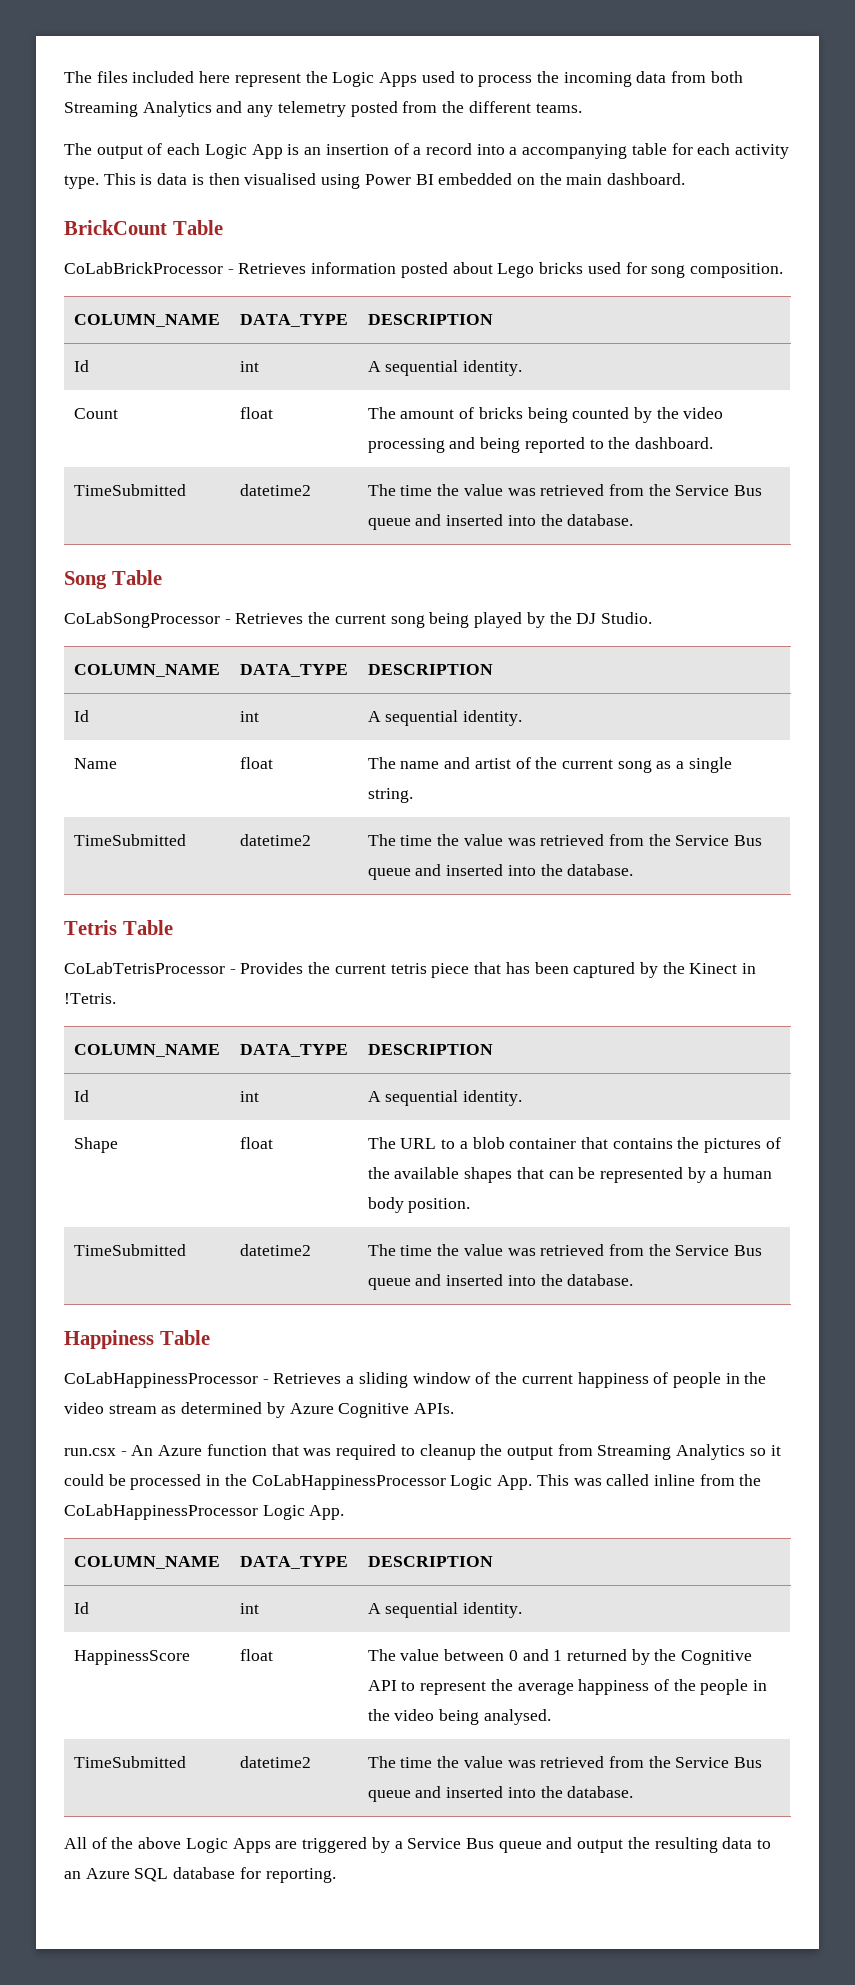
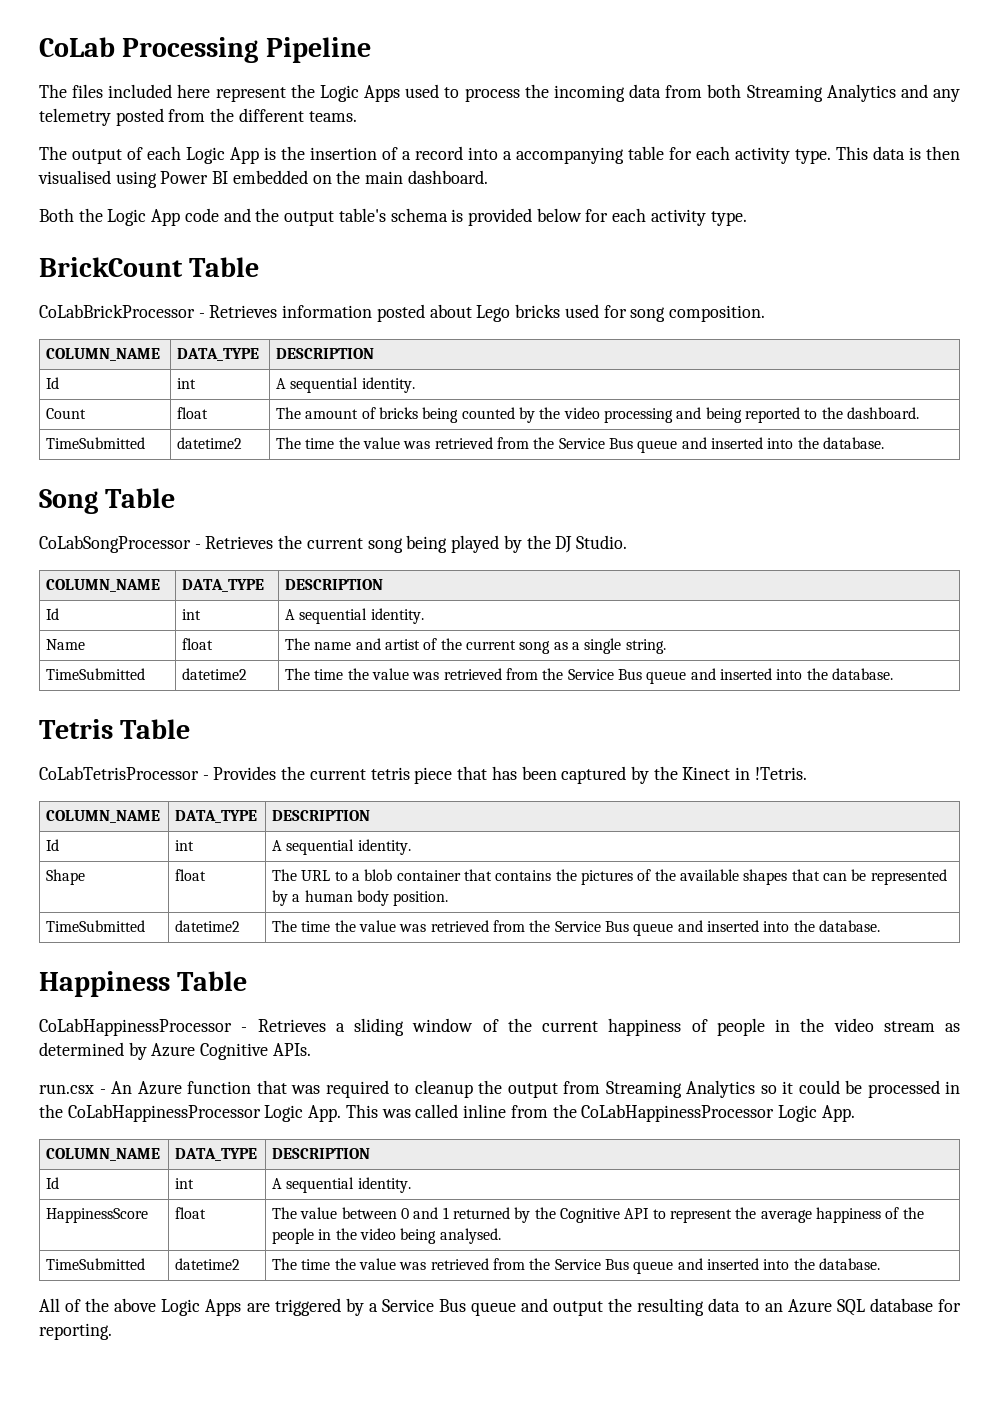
(64, 77) none -> [39,37,371,63] CoLab Processing Pipeline //
[304,147,322,155] an -> [281,146,305,160] the
[140,174,153,185] is -> (868, 153) none
(686, 179) none -> [39,208,747,226] // Both the Logic App code and the output table's schema is provided below for each activity type.

